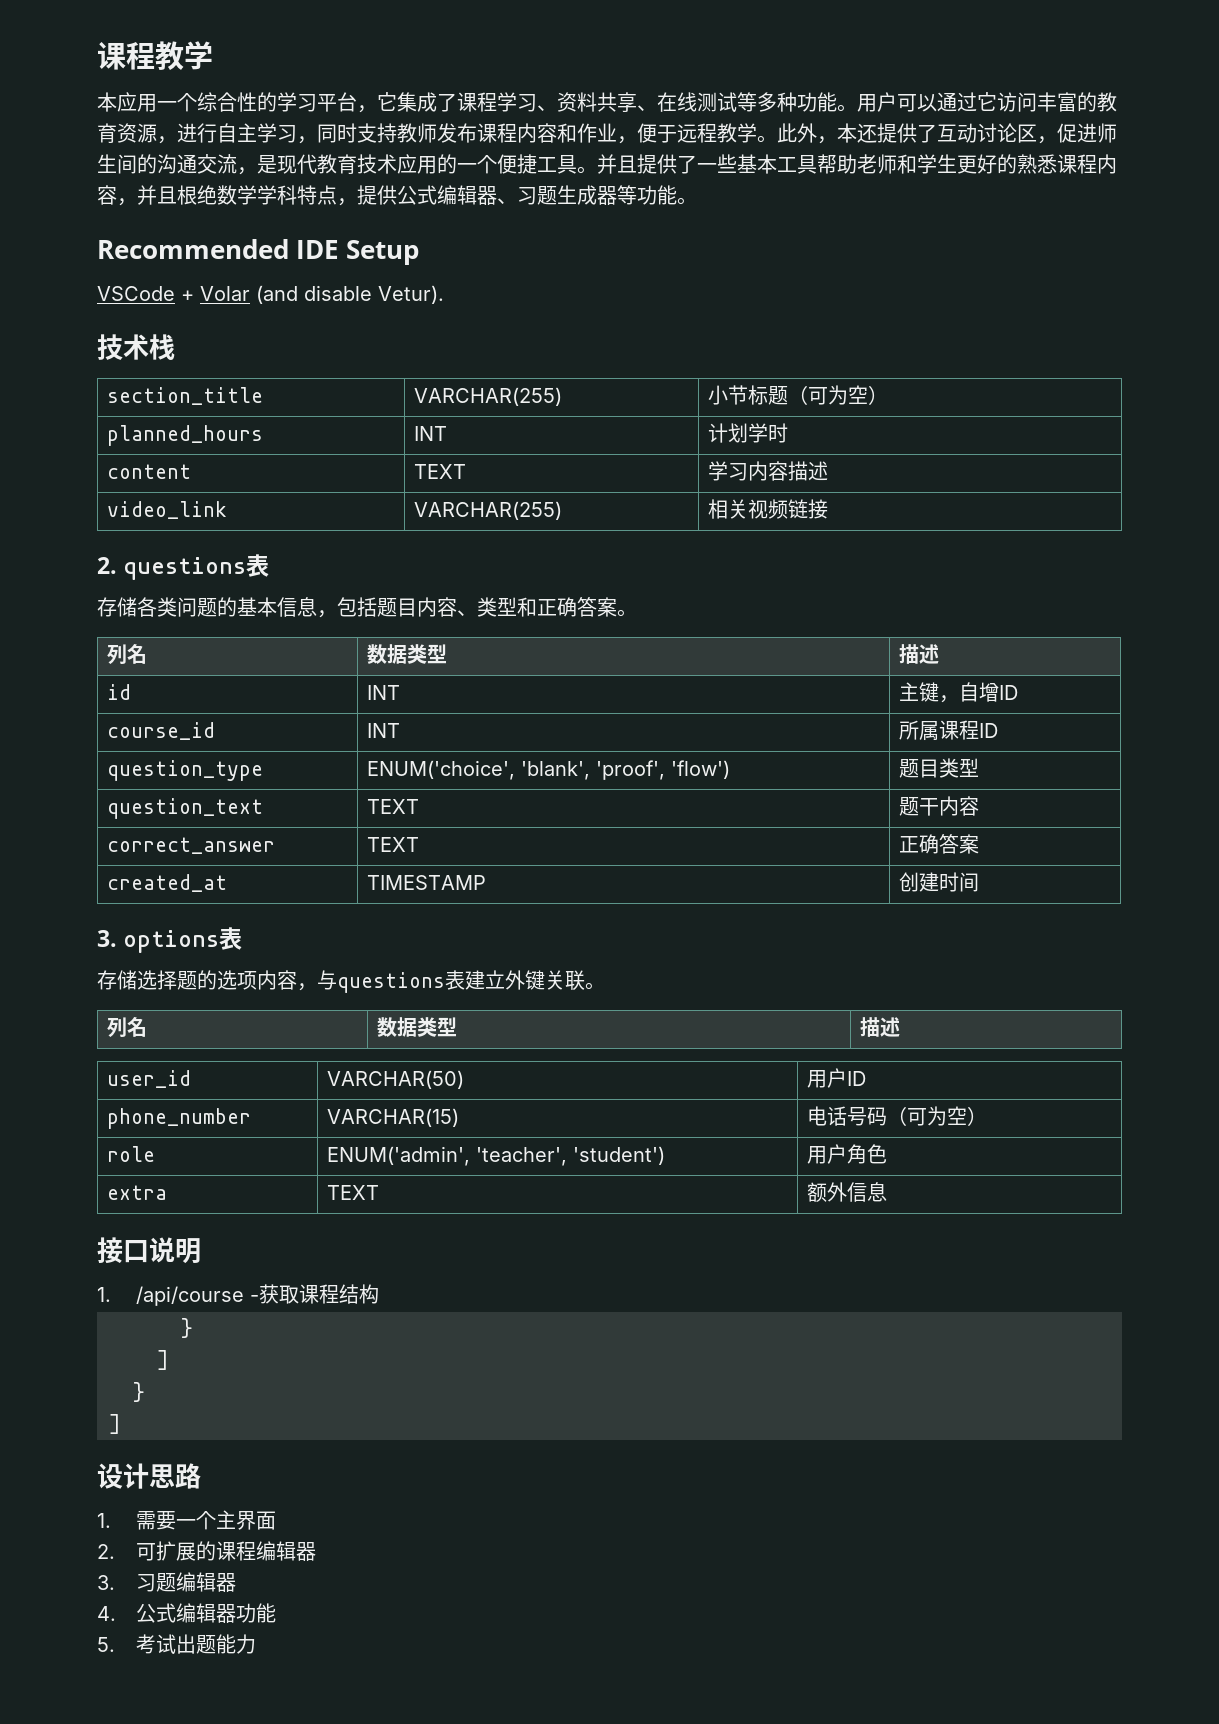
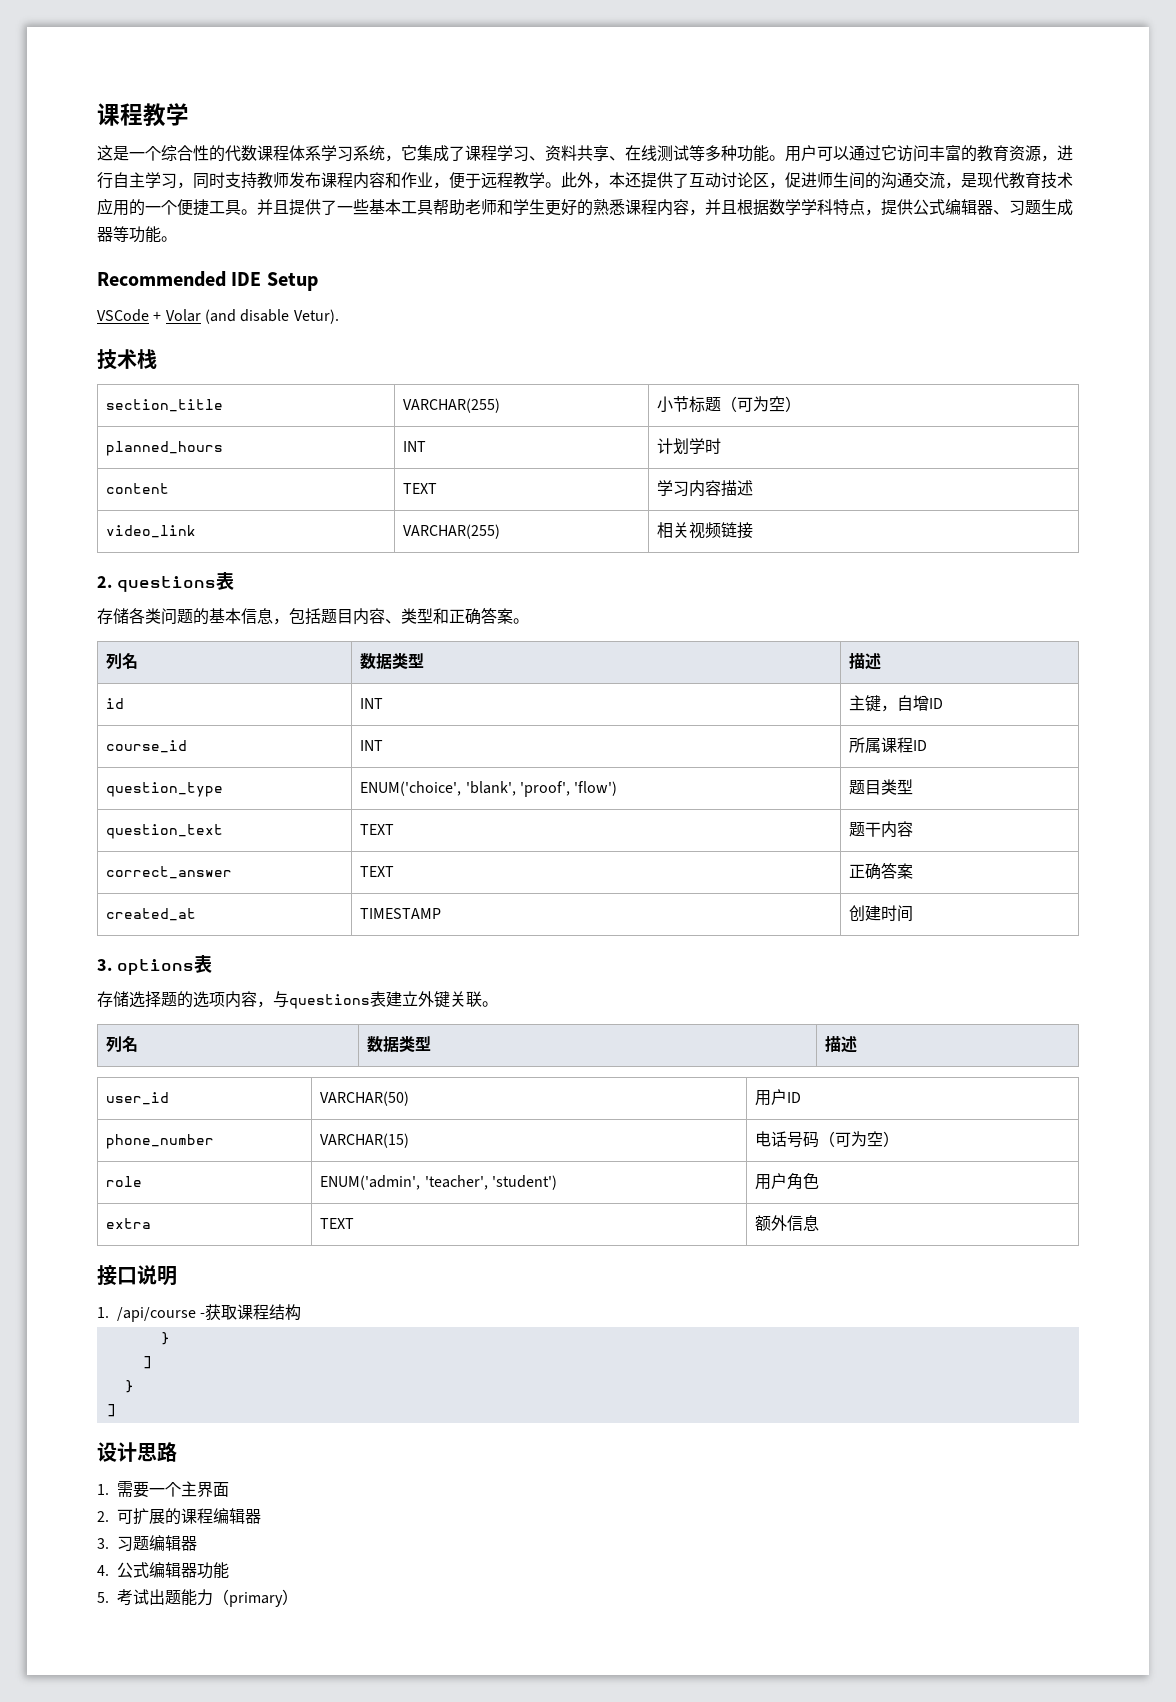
[97,92,157,112] 本应用 -> [97,145,129,161] 这是
[277,92,357,112] 学习平台 -> [225,145,385,162] 代数课程体系学习系统
[197,185,217,205] 绝 -> [753,199,769,216] 据
(257, 1644) none -> [213,1589,298,1607] （primary）

